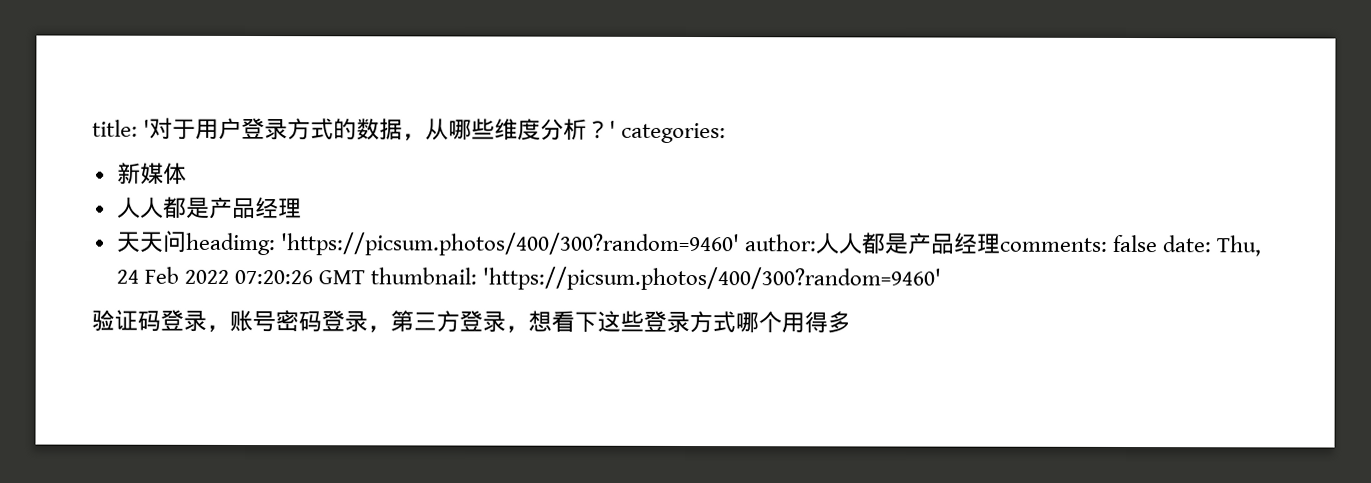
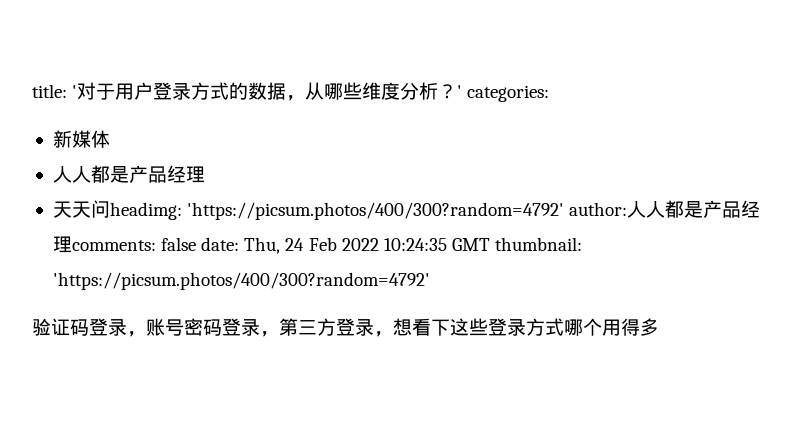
[279,232,740,257] 'https://picsum.photos/400/300?random=9460' -> [187,202,565,220] 'https://picsum.photos/400/300?random=4792'
[233,269,313,285] 07:20:26 -> [383,238,447,251] 10:24:35
[482,266,942,291] 'https://picsum.photos/400/300?random=9460' -> [52,272,430,290] 'https://picsum.photos/400/300?random=4792'

